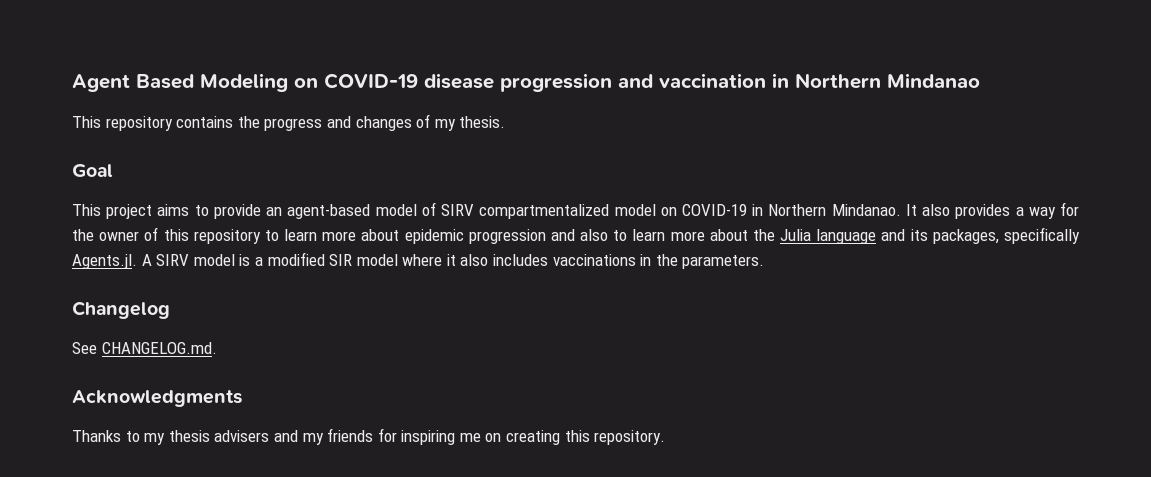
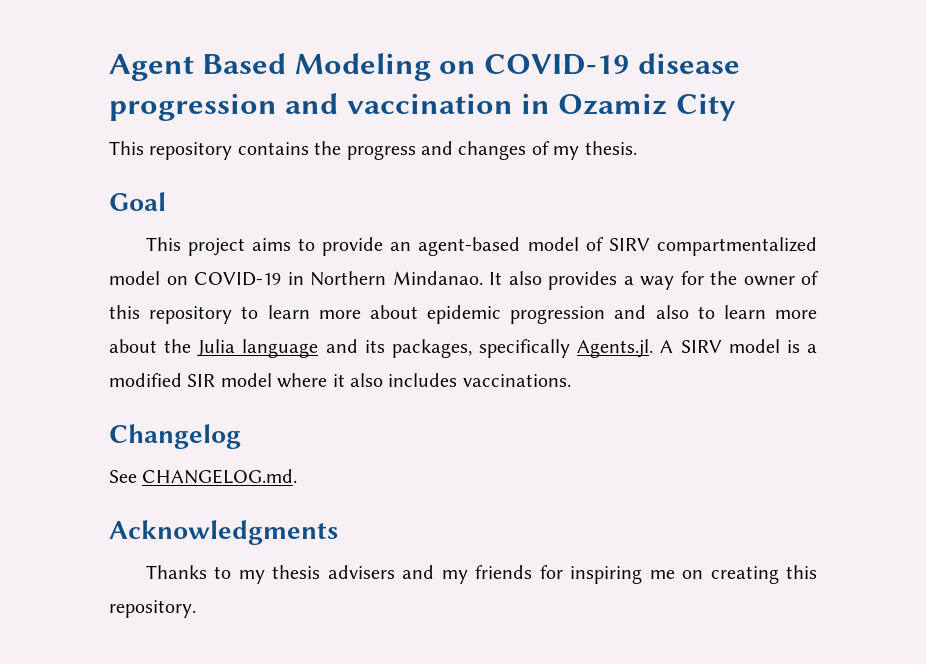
[795,73,980,89] Northern Mindanao -> [558,93,736,121] Ozamiz City
[552,254,765,269] vaccinations in the parameters. -> [462,374,571,387] vaccinations.

